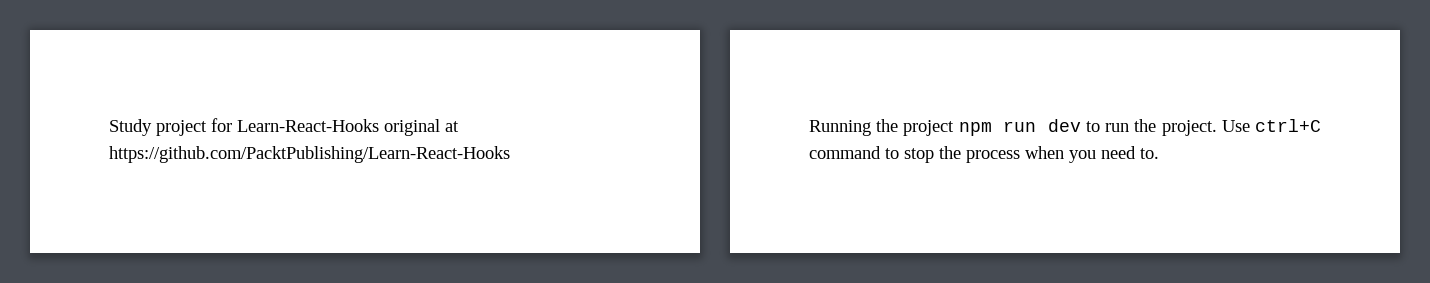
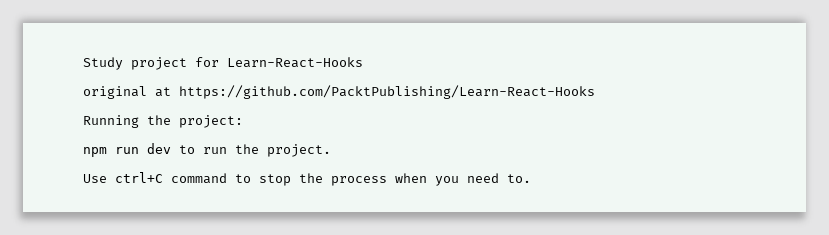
(379, 125) none -> (363, 62) //
[903,120,955,136] project -> [179,115,243,128] project: //
(1217, 128) none -> (331, 150) //

